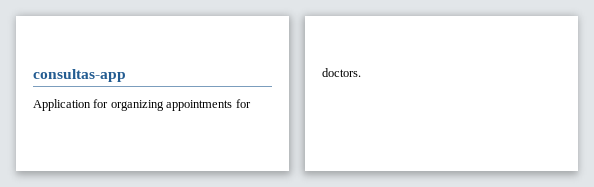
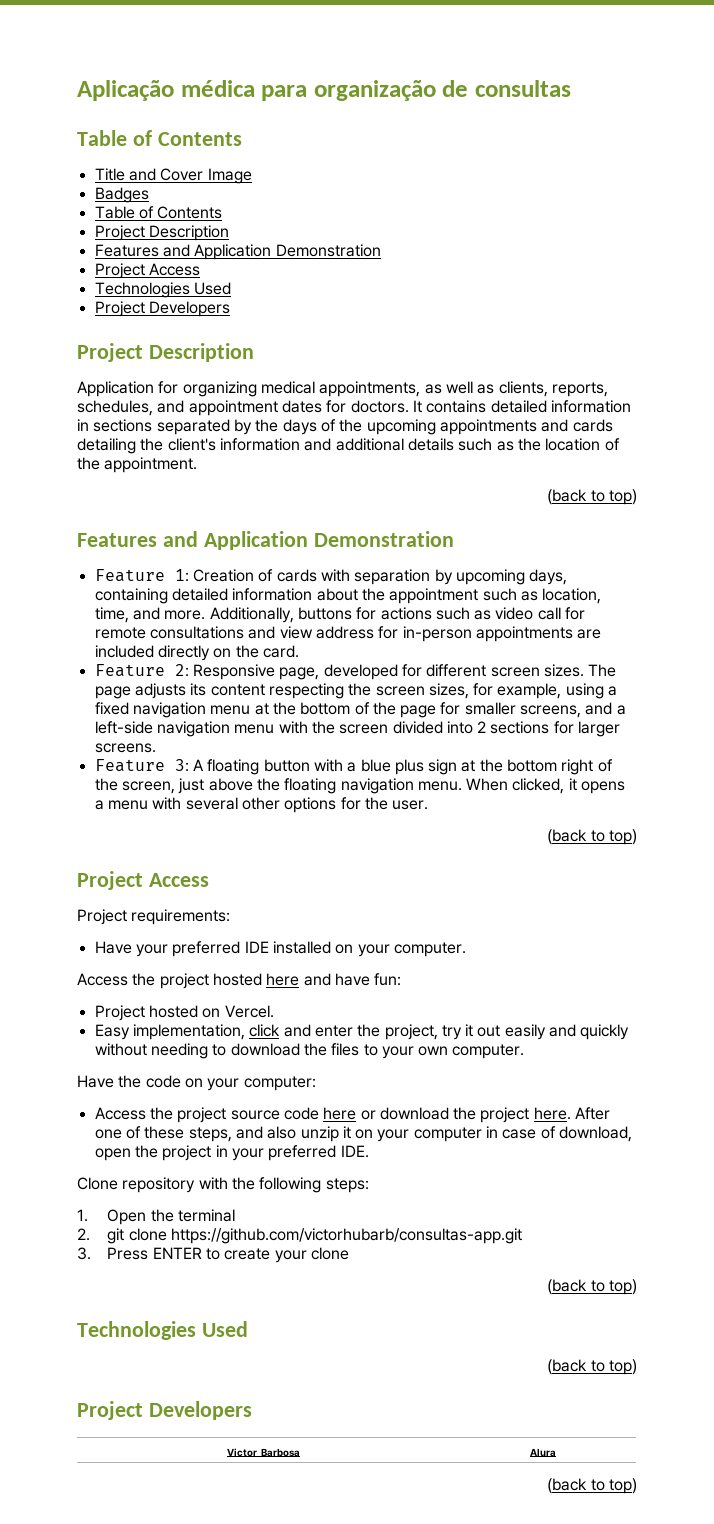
[33,69,126,82] [33,99,251,111] [322,68,361,77] consultas-app // Application for organizing appointments for doctors. -> [77,80,572,101] [77,130,242,146] [94,168,252,184] [94,187,149,203] [94,206,223,219] [94,225,229,241] [94,244,381,260] [94,263,200,279] [94,282,231,298] [94,301,230,317] [77,343,254,362] [77,381,608,397] [77,400,631,416] [77,419,613,435] [77,438,620,454] [77,457,198,473] [547,489,638,505] [77,531,454,550] [94,569,568,585] [94,588,602,604] [94,607,586,623] [94,626,602,642] [94,645,299,661] [94,664,617,680] [94,683,618,699] [94,702,626,718] [94,721,621,737] [94,743,156,753] [94,759,613,775] [94,778,626,794] [94,797,429,813] [547,829,638,845] [77,871,209,890] [77,909,231,925] [94,941,466,957] [77,973,402,989] [94,1005,274,1021] [94,1024,630,1040] [94,1043,525,1059] [77,1075,316,1091] [94,1107,611,1123] [94,1126,633,1142] [94,1145,369,1161] [77,1177,369,1193] [77,1209,235,1225] [77,1228,522,1244] [77,1247,349,1263] [547,1279,638,1295] [77,1321,248,1340] [547,1359,638,1375] [77,1401,252,1420] [227,1448,300,1457] [529,1448,556,1457] [547,1478,638,1494] Aplicação médica para organização de consultas // Table of Contents // Title and Cover Image // Badges // Table of Contents // Project Description // Features and Application Demonstration // Project Access // Technologies Used // Project Developers // Project Description // Application for organizing medical appointments, as well as clients, reports, schedules, and appointment dates for doctors. It contains detailed information in sections separated by the days of the upcoming appointments and cards detailing the client's information and additional details such as the location of the appointment. // (back to top) // Features and Application Demonstration // Feature 1: Creation of cards with separation by upcoming days, containing detailed information about the appointment such as location, time, and more. Additionally, buttons for actions such as video call for remote consultations and view address for in-person appointments are included directly on the card. // Feature 2: Responsive page, developed for different screen sizes. The page adjusts its content respecting the screen sizes, for example, using a fixed navigation menu at the bottom of the page for smaller screens, and a left-side navigation menu with the screen divided into 2 sections for larger screens. // Feature 3: A floating button with a blue plus sign at the bottom right of the screen, just above the floating navigation menu. When clicked, it opens a menu with several other options for the user. // (back to top) // Project Access // Project requirements: // Have your preferred IDE installed on your computer. // Access the project hosted here and have fun: // Project hosted on Vercel. // Easy implementation, click and enter the project, try it out easily and quickly without needing to download the files to your own computer. // Have the code on your computer: // Access the project source code here or download the project here. After one of these steps, and also unzip it on your computer in case of download, open the project in your preferred IDE. // Clone repository with the following steps: // 1. Open the terminal // 2. git clone https://github.com/victorhubarb/consultas-app.git // 3. Press ENTER to create your clone // (back to top) // Technologies Used // (back to top) // Project Developers // Victor Barbosa | Alura // (back to top)

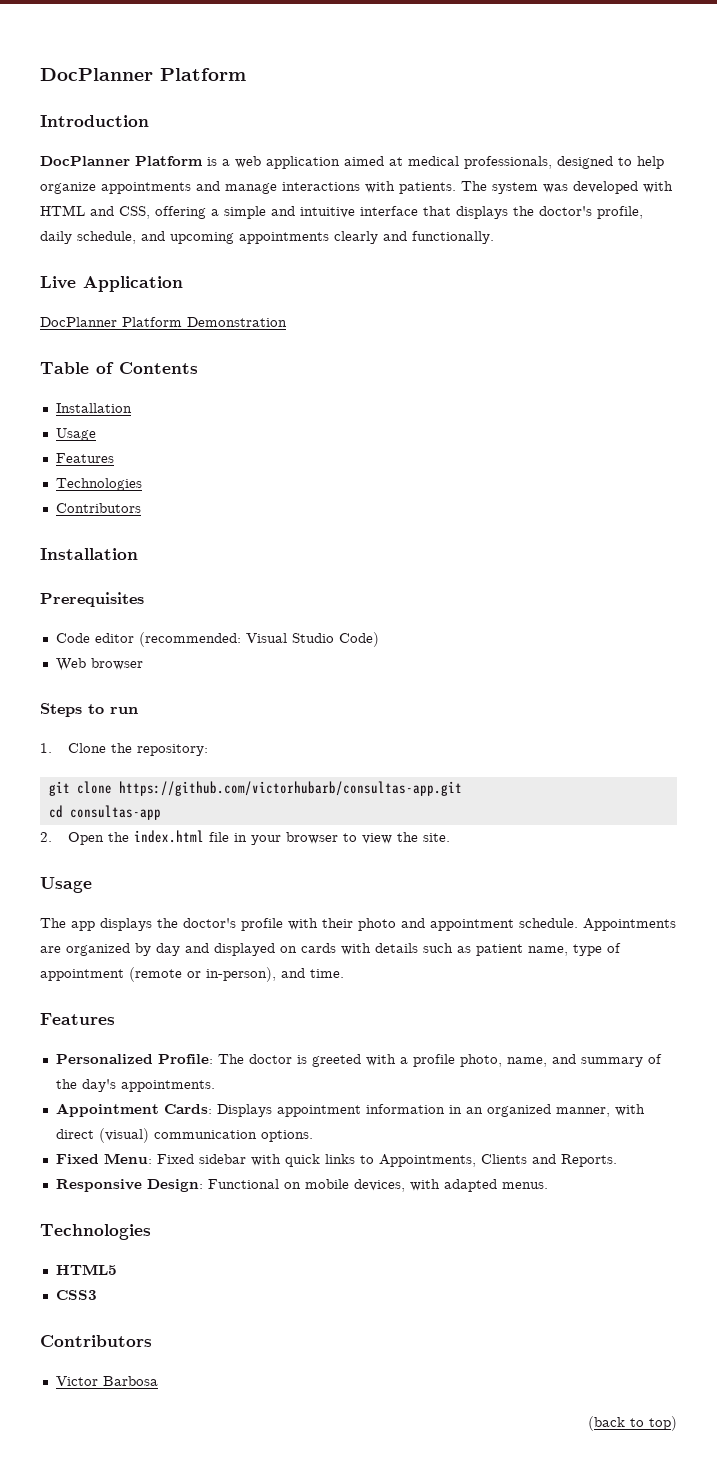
[77,80,572,101] [77,130,242,146] [94,168,252,184] [94,187,149,203] [94,206,223,219] [94,225,229,241] [94,244,381,260] [94,263,200,279] [94,282,231,298] [94,301,230,317] [77,343,254,362] [77,381,608,397] [77,400,631,416] [77,419,613,435] [77,438,620,454] [77,457,198,473] [547,489,638,505] [77,531,454,550] [94,569,568,585] [94,588,602,604] [94,607,586,623] [94,626,602,642] [94,645,299,661] [94,664,617,680] [94,683,618,699] [94,702,626,718] [94,721,621,737] [94,743,156,753] [94,759,613,775] [94,778,626,794] [94,797,429,813] [547,829,638,845] [77,871,209,890] [77,909,231,925] [94,941,466,957] [77,973,402,989] [94,1005,274,1021] [94,1024,630,1040] [94,1043,525,1059] [77,1075,316,1091] [94,1107,611,1123] [94,1126,633,1142] [94,1145,369,1161] [77,1177,369,1193] [77,1209,235,1225] [77,1228,522,1244] [77,1247,349,1263] [547,1279,638,1295] [77,1321,248,1340] [547,1359,638,1375] [77,1401,252,1420] [227,1448,300,1457] [529,1448,556,1457] Aplicação médica para organização de consultas // Table of Contents // Title and Cover Image // Badges // Table of Contents // Project Description // Features and Application Demonstration // Project Access // Technologies Used // Project Developers // Project Description // Application for organizing medical appointments, as well as clients, reports, schedules, and appointment dates for doctors. It contains detailed information in sections separated by the days of the upcoming appointments and cards detailing the client's information and additional details such as the location of the appointment. // (back to top) // Features and Application Demonstration // Feature 1: Creation of cards with separation by upcoming days, containing detailed information about the appointment such as location, time, and more. Additionally, buttons for actions such as video call for remote consultations and view address for in-person appointments are included directly on the card. // Feature 2: Responsive page, developed for different screen sizes. The page adjusts its content respecting the screen sizes, for example, using a fixed navigation menu at the bottom of the page for smaller screens, and a left-side navigation menu with the screen divided into 2 sections for larger screens. // Feature 3: A floating button with a blue plus sign at the bottom right of the screen, just above the floating navigation menu. When clicked, it opens a menu with several other options for the user. // (back to top) // Project Access // Project requirements: // Have your preferred IDE installed on your computer. // Access the project hosted here and have fun: // Project hosted on Vercel. // Easy implementation, click and enter the project, try it out easily and quickly without needing to download the files to your own computer. // Have the code on your computer: // Access the project source code here or download the project here. After one of these steps, and also unzip it on your computer in case of download, open the project in your preferred IDE. // Clone repository with the following steps: // 1. Open the terminal // 2. git clone https://github.com/victorhubarb/consultas-app.git // 3. Press ENTER to create your clone // (back to top) // Technologies Used // (back to top) // Project Developers // Victor Barbosa | Alura -> [40,68,246,81] [40,115,149,127] [40,156,664,169] [40,181,673,194] [40,205,643,219] [40,231,494,244] [40,276,183,292] [40,317,287,327] [40,362,198,374] [55,403,132,413] [55,428,96,441] [55,453,114,463] [55,478,142,491] [55,503,141,513] [40,548,138,560] [40,592,144,607] [55,632,379,647] [55,658,143,671] [40,703,138,717] [40,743,208,756] [48,781,462,796] [48,805,161,820] [40,830,450,845] [40,877,92,893] [40,918,676,931] [40,943,621,956] [40,967,344,982] [40,1013,115,1025] [55,1054,662,1067] [55,1079,215,1092] [55,1103,645,1117] [55,1128,313,1143] [55,1153,617,1167] [55,1179,548,1192] [40,1224,151,1240] [55,1264,117,1275] [55,1290,97,1300] [40,1335,152,1347] [55,1376,158,1386] DocPlanner Platform // Introduction // DocPlanner Platform is a web application aimed at medical professionals, designed to help organize appointments and manage interactions with patients. The system was developed with HTML and CSS, offering a simple and intuitive interface that displays the doctor's profile, daily schedule, and upcoming appointments clearly and functionally. // Live Application // DocPlanner Platform Demonstration // Table of Contents // Installation // Usage // Features // Technologies // Contributors // Installation // Prerequisites // Code editor (recommended: Visual Studio Code) // Web browser // Steps to run // 1. Clone the repository: // git clone https://github.com/victorhubarb/consultas-app.git // cd consultas-app // 2. Open the index.html file in your browser to view the site. // Usage // The app displays the doctor's profile with their photo and appointment schedule. Appointments are organized by day and displayed on cards with details such as patient name, type of appointment (remote or in-person), and time. // Features // Personalized Profile: The doctor is greeted with a profile photo, name, and summary of the day's appointments. // Appointment Cards: Displays appointment information in an organized manner, with direct (visual) communication options. // Fixed Menu: Fixed sidebar with quick links to Appointments, Clients and Reports. // Responsive Design: Functional on mobile devices, with adapted menus. // Technologies // HTML5 // CSS3 // Contributors // Victor Barbosa

